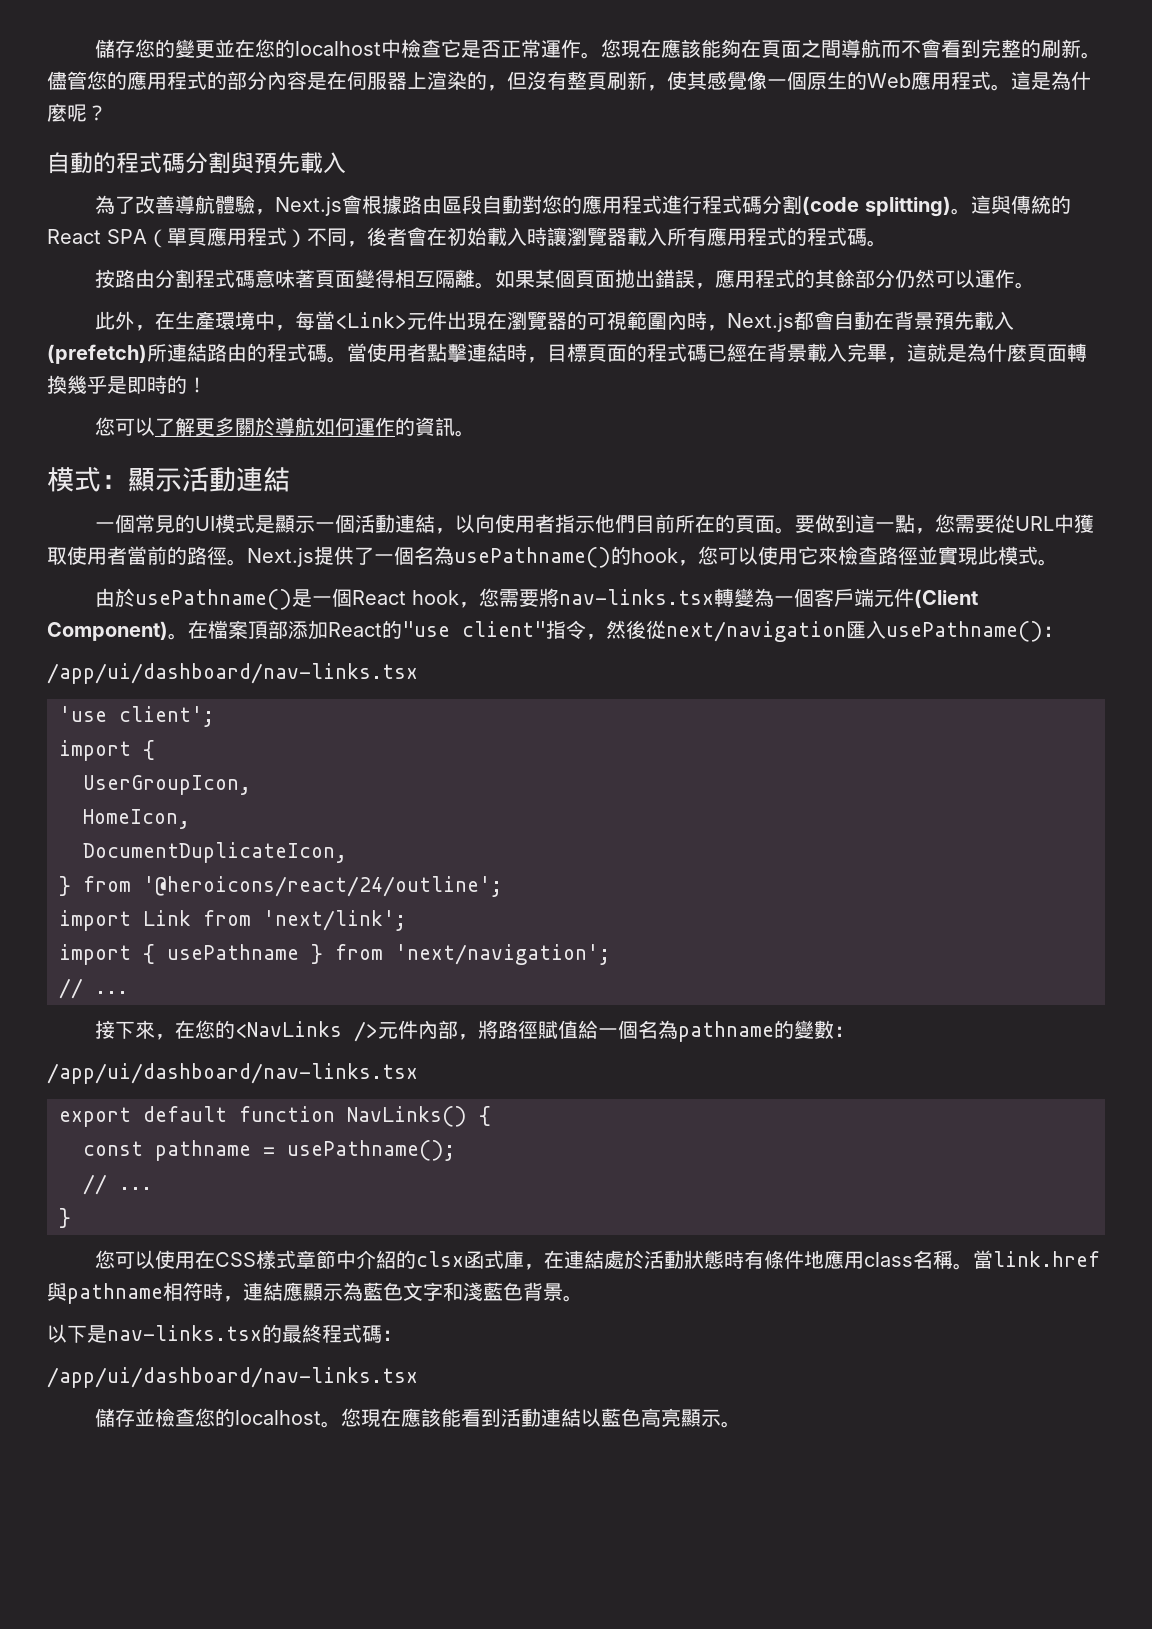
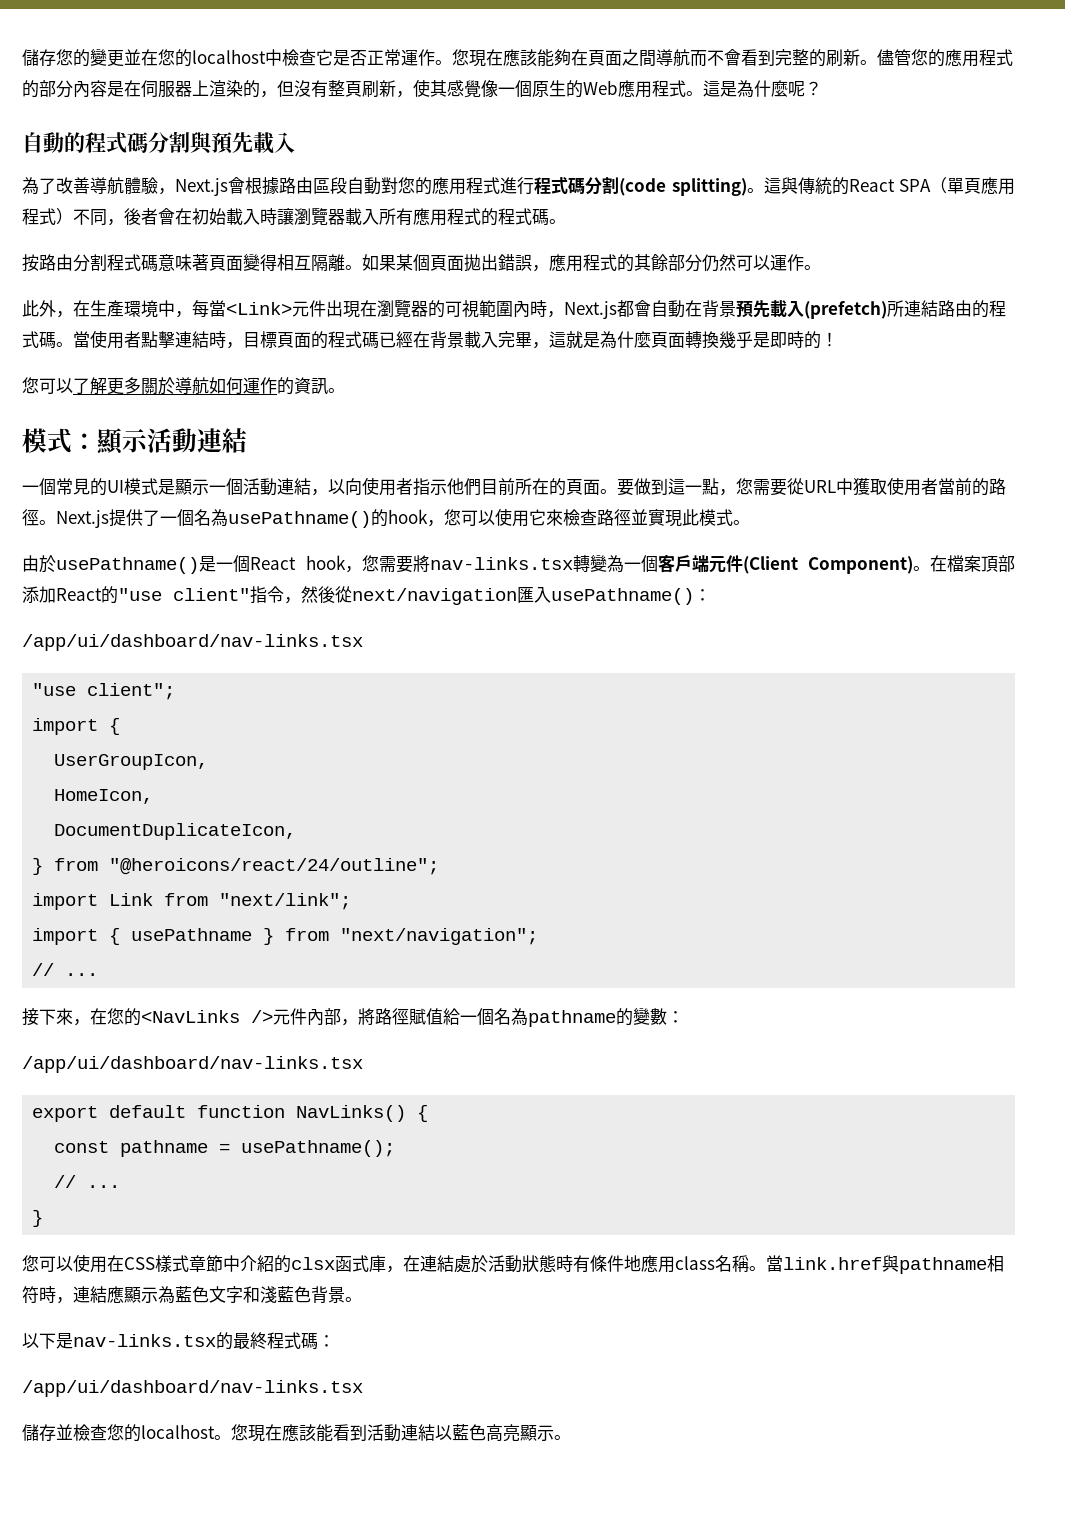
[59,706,214,727] 'use client'; -> [32,683,176,700] "use client";
[143,876,502,897] '@heroicons/react/24/outline'; -> [109,858,440,875] "@heroicons/react/24/outline";
[263,910,406,931] 'next/link'; -> [219,893,352,910] "next/link";
[395,944,610,965] 'next/navigation'; -> [340,928,539,945] "next/navigation";

